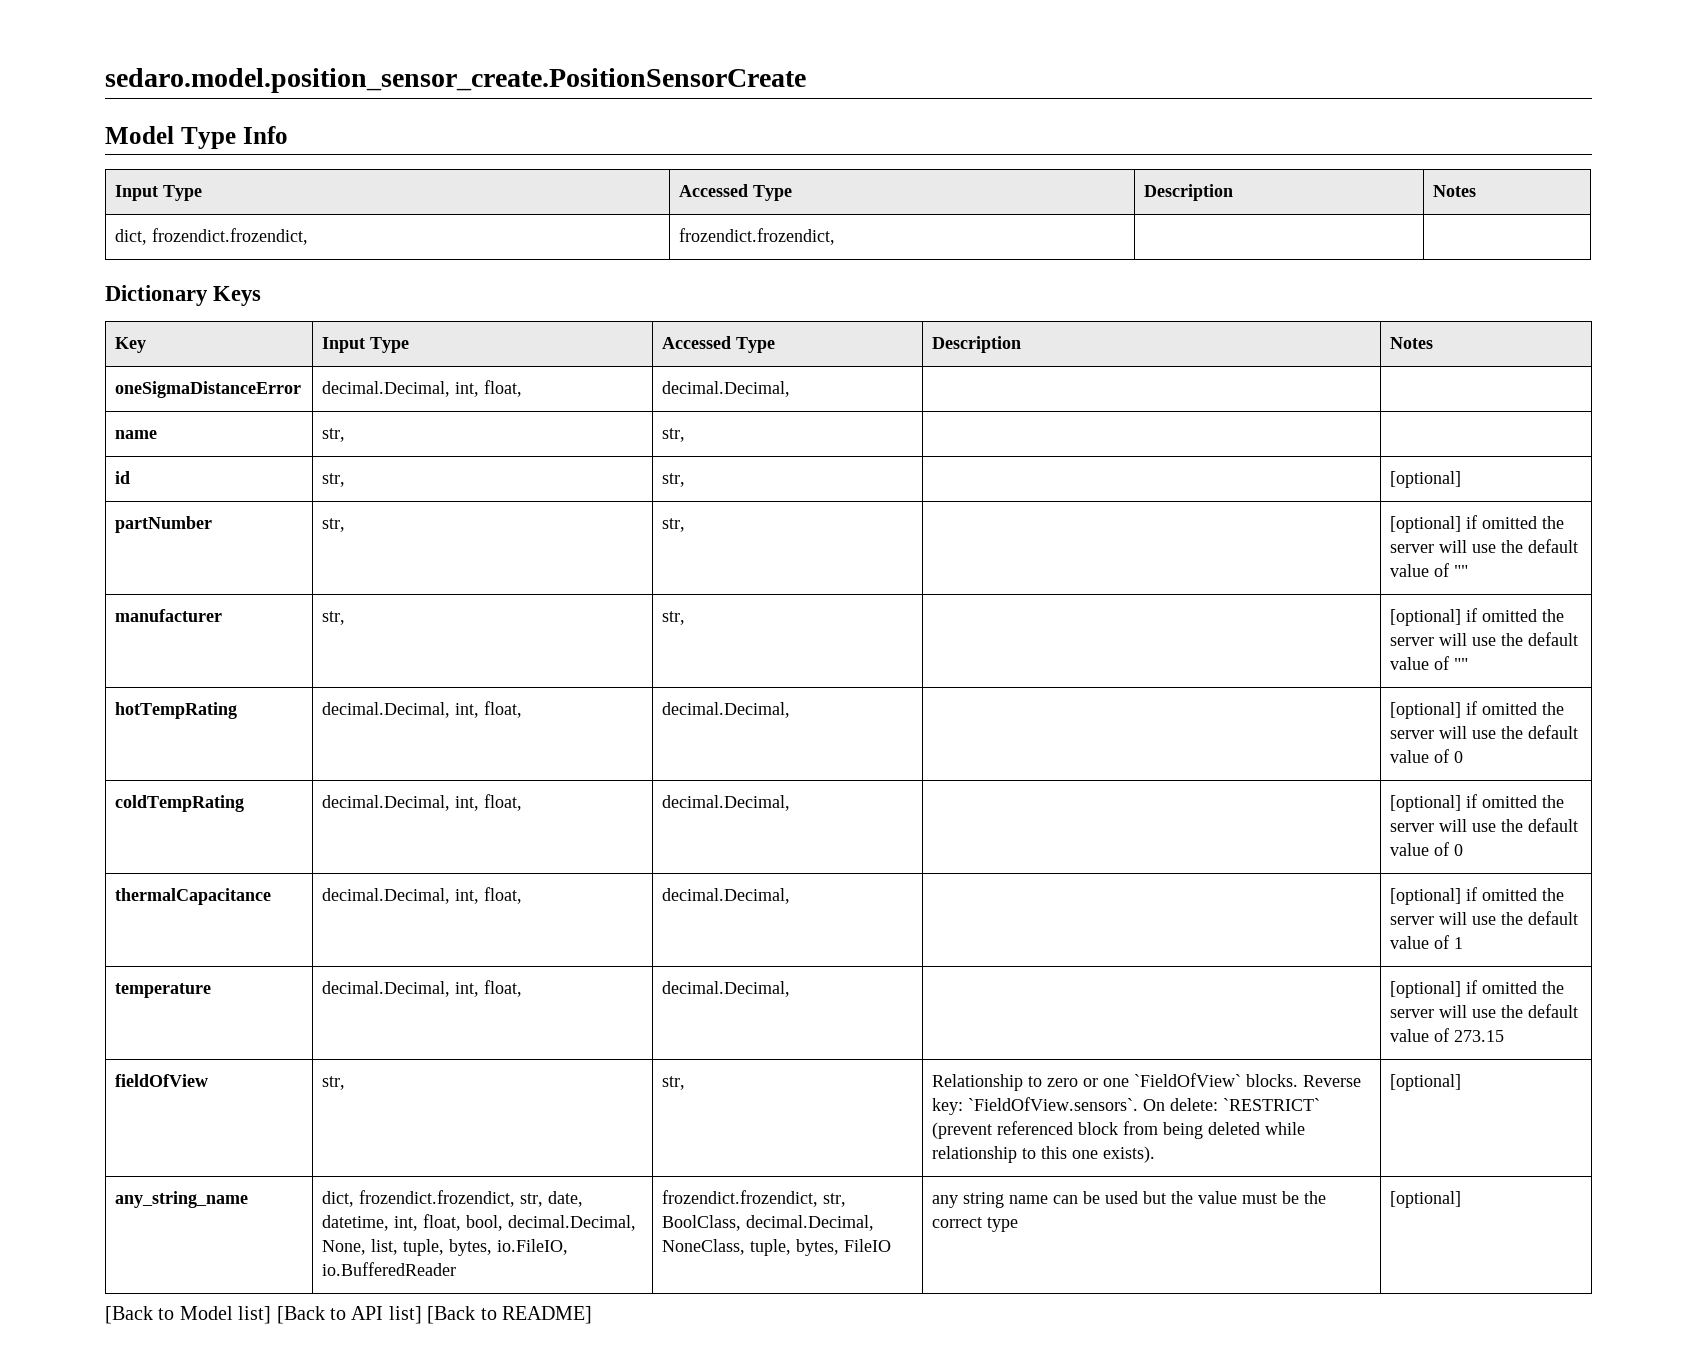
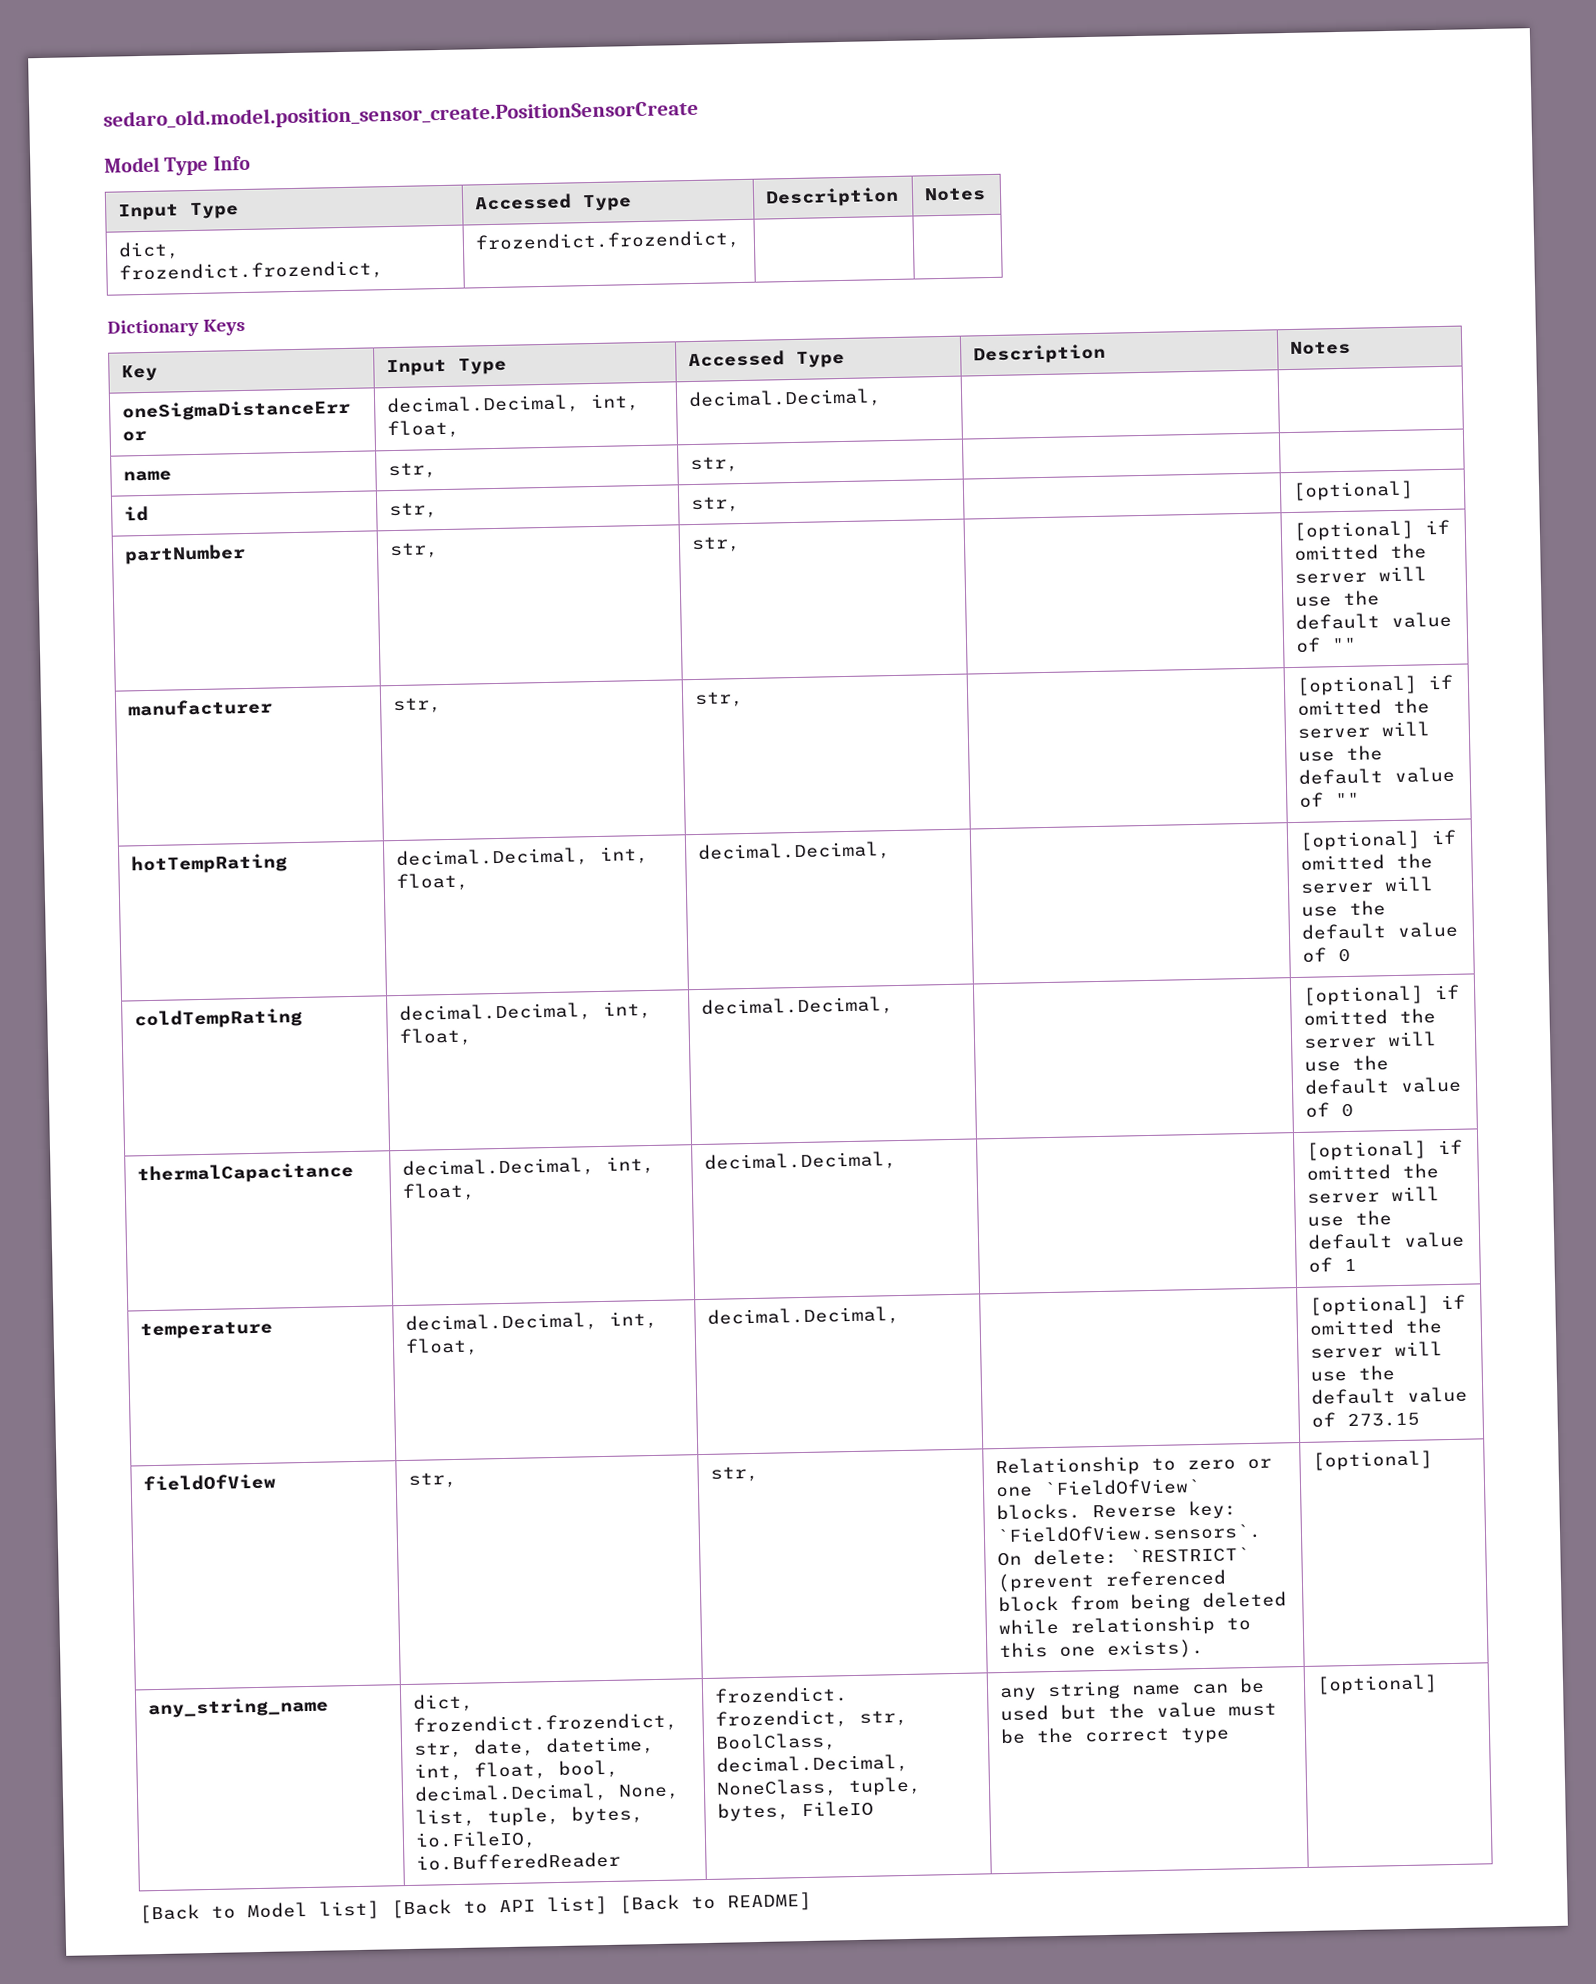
[105,68,806,93] sedaro.model.position_sensor_create.PositionSensorCreate -> [103,99,699,131] sedaro_old.model.position_sensor_create.PositionSensorCreate

